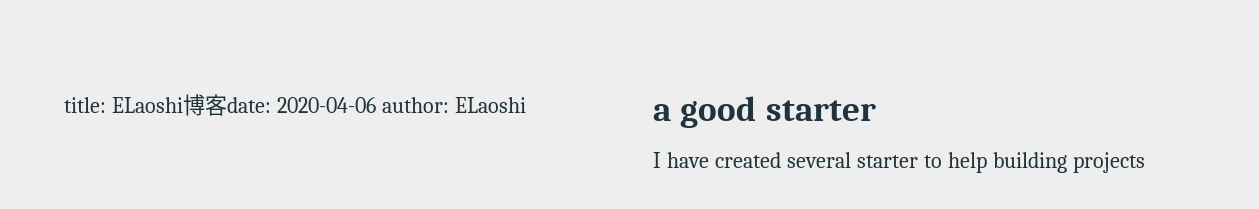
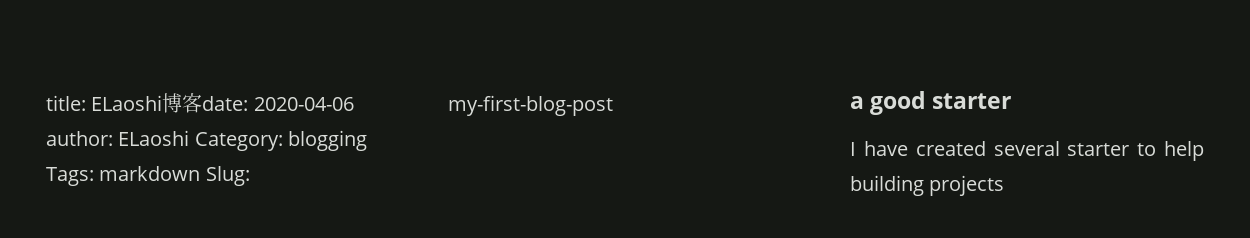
(526, 105) none -> [194,130,368,151] [46,166,250,186] [448,95,613,116] Category: blogging Tags: markdown Slug: my-first-blog-post

